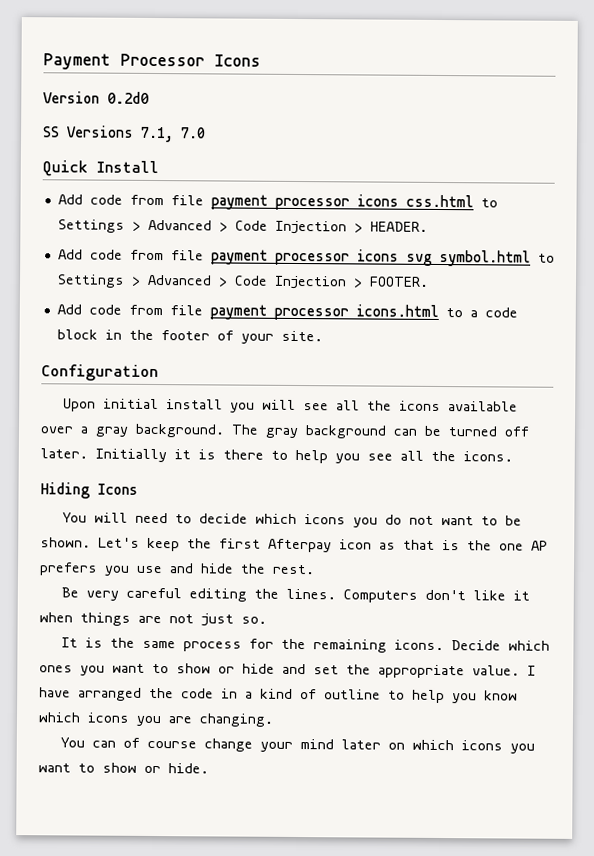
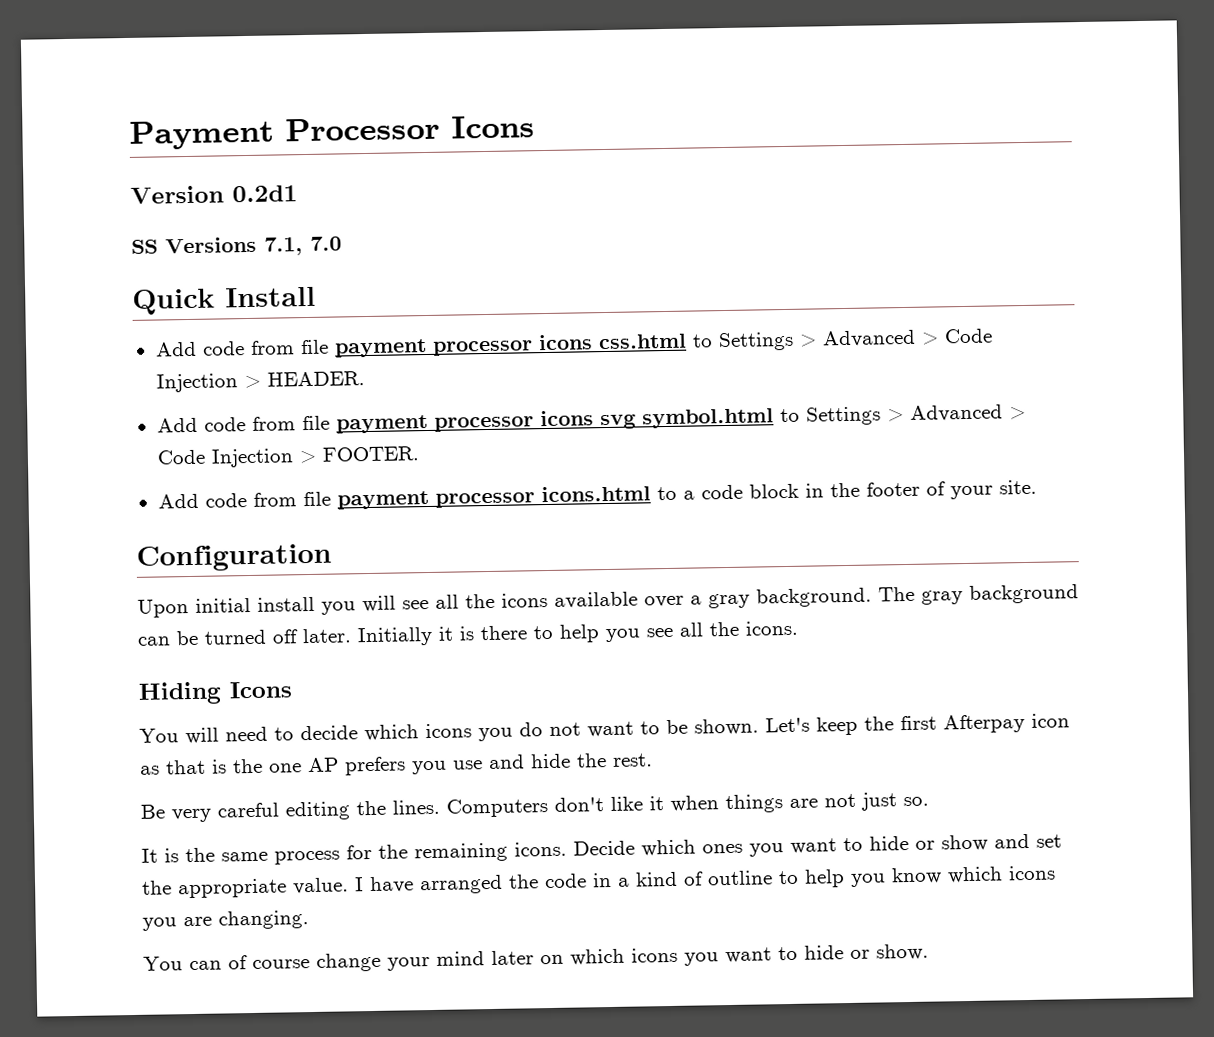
[107,91,149,104] 0.2d0 -> [232,185,298,203] 0.2d1
[176,663,275,674] show or hide -> [869,834,988,852] hide or show
[102,762,209,774] show or hide. -> [804,943,929,961] hide or show.

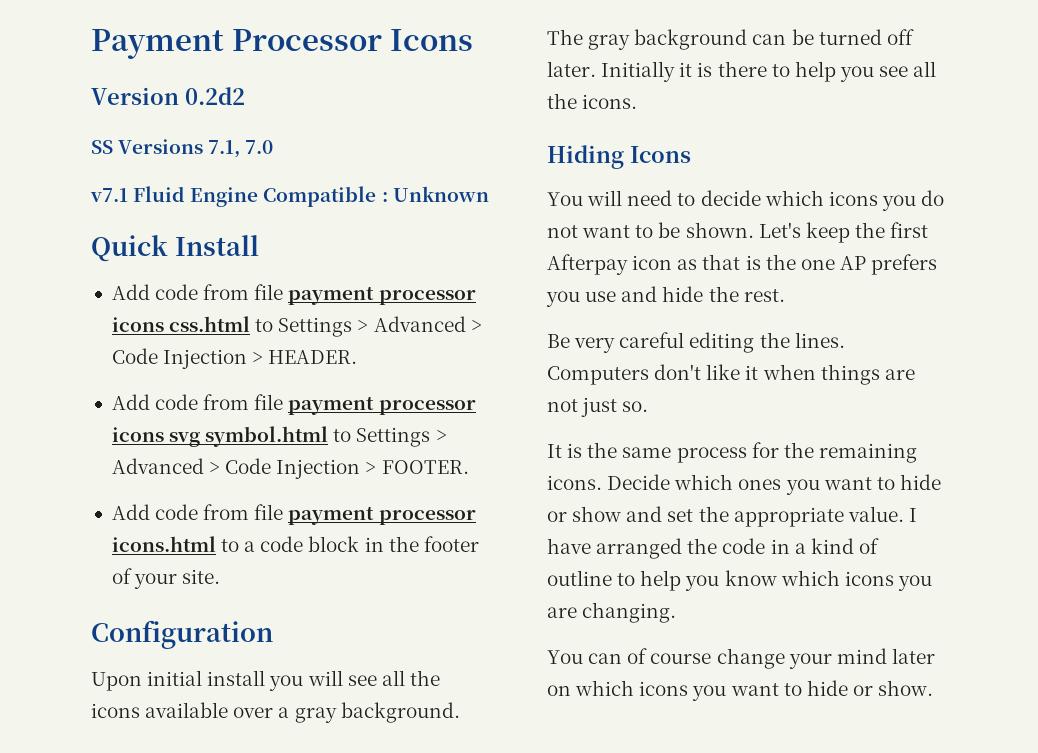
[232,185,298,203] 0.2d1 -> [185,87,245,105] 0.2d2
(342, 243) none -> [90,186,489,207] // v7.1 Fluid Engine Compatible : Unknown

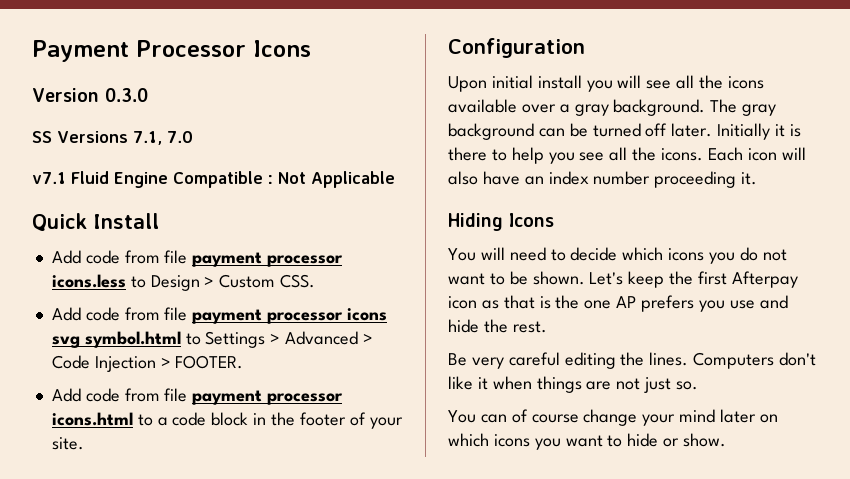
[185,87,245,105] 0.2d2 -> [104,88,148,102] 0.3.0
[392,186,489,202] Unknown -> [278,171,395,188] Not Applicable
[111,316,482,337] [111,348,358,369] icons css.html to Settings > Advanced > Code Injection > HEADER. -> [51,274,316,291] icons.less to Design > Custom CSS.
(638, 101) none -> [707,147,806,161] [448,171,758,188] Each icon will also have an index number proceeding it.
[547,442,917,463] [547,474,941,495] [547,506,917,527] [547,538,879,559] [547,570,932,591] [547,602,677,623] // It is the same process for the remaining icons. Decide which ones you want to hide or show and set the appropriate value. I have arranged the code in a kind of outline to help you know which icons you are changing. -> (699, 385) none

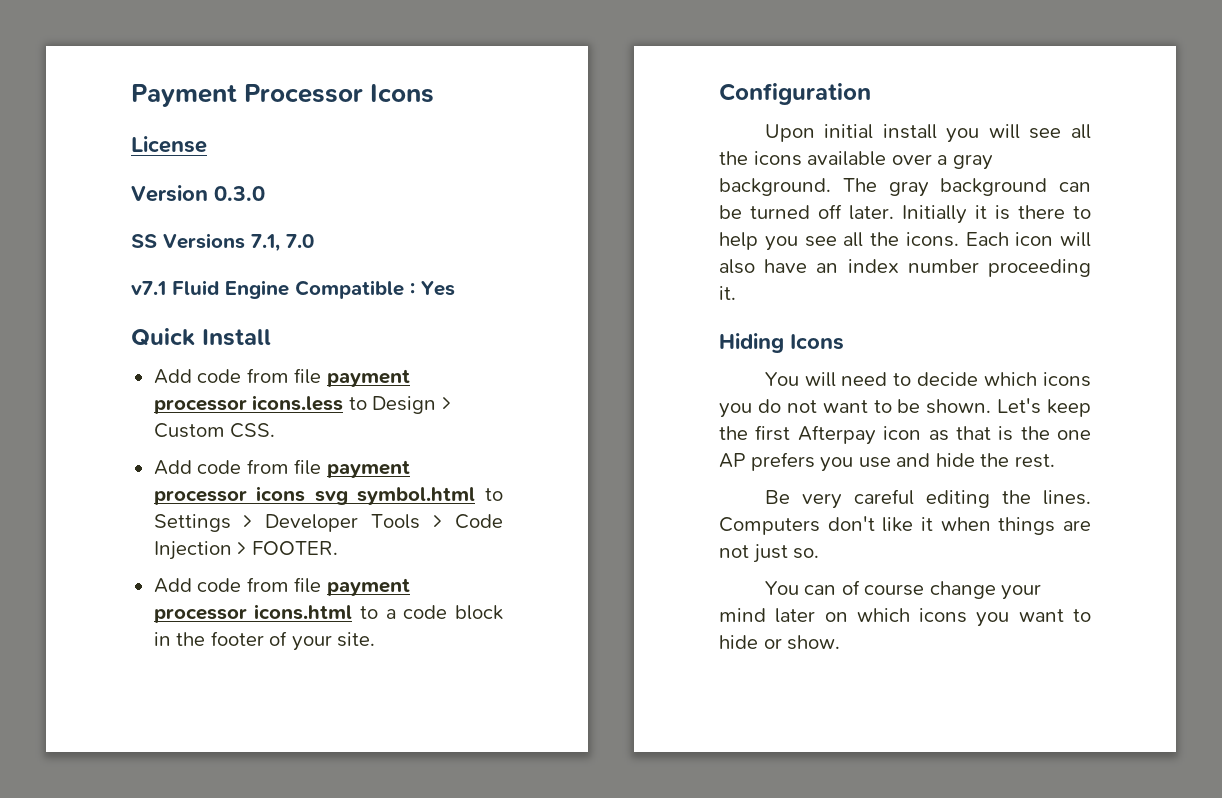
(311, 48) none -> [131,136,207,153] // License
[278,171,395,188] Not Applicable -> [421,281,455,296] Yes
[285,331,359,345] Advanced -> [265,514,421,532] Developer Tools

